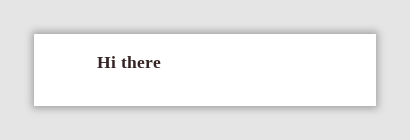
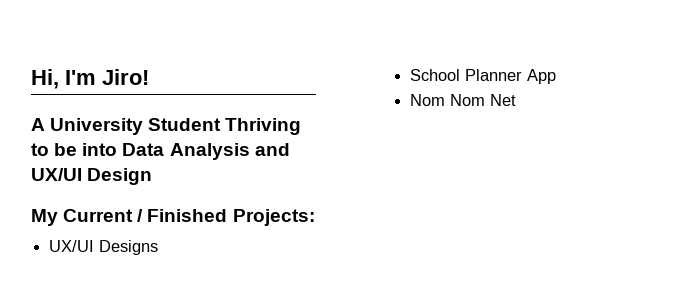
[97,56,161,68] Hi there -> [31,69,149,89] [31,118,302,135] [31,143,290,160] [31,168,153,185] [31,209,315,226] [49,240,159,255] [409,69,556,84] [409,94,516,106] Hi, I'm Jiro! // A University Student Thriving to be into Data Analysis and UX/UI Design // My Current / Finished Projects: // UX/UI Designs // School Planner App // Nom Nom Net

